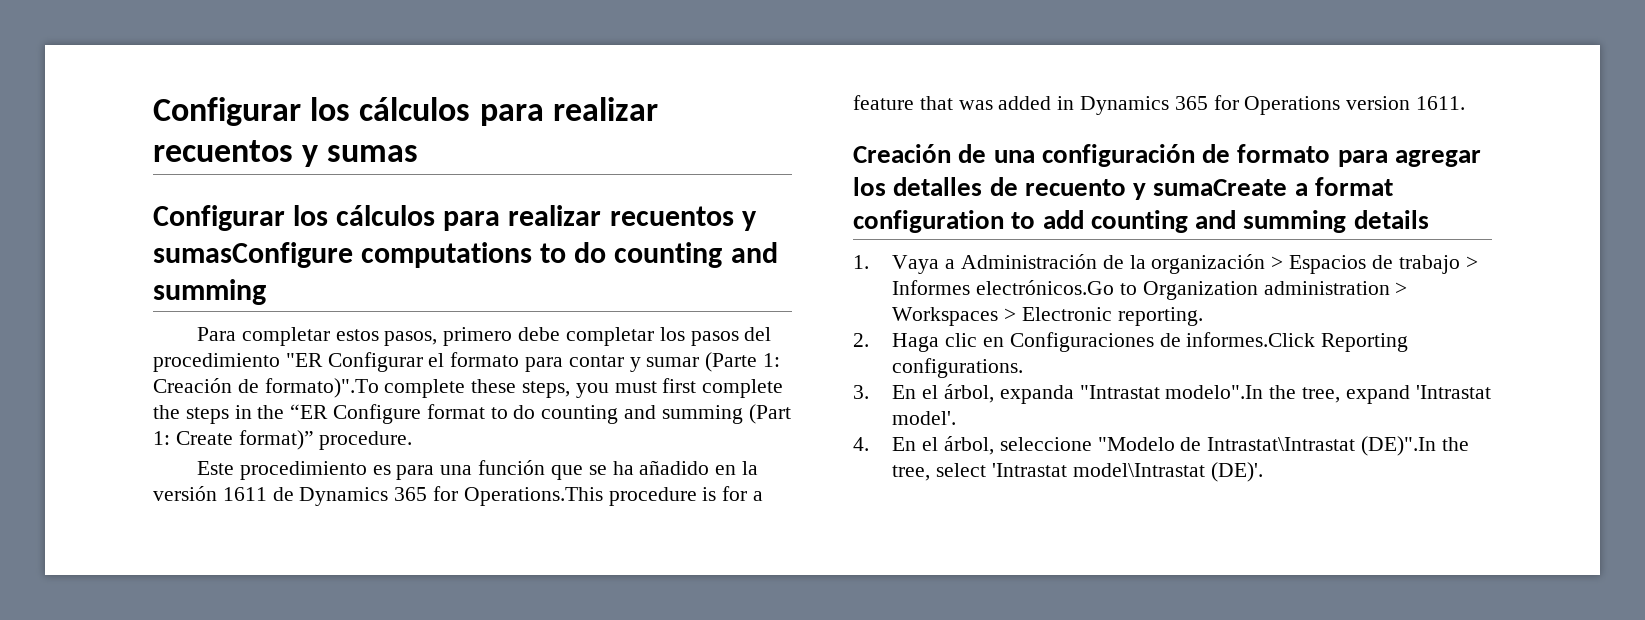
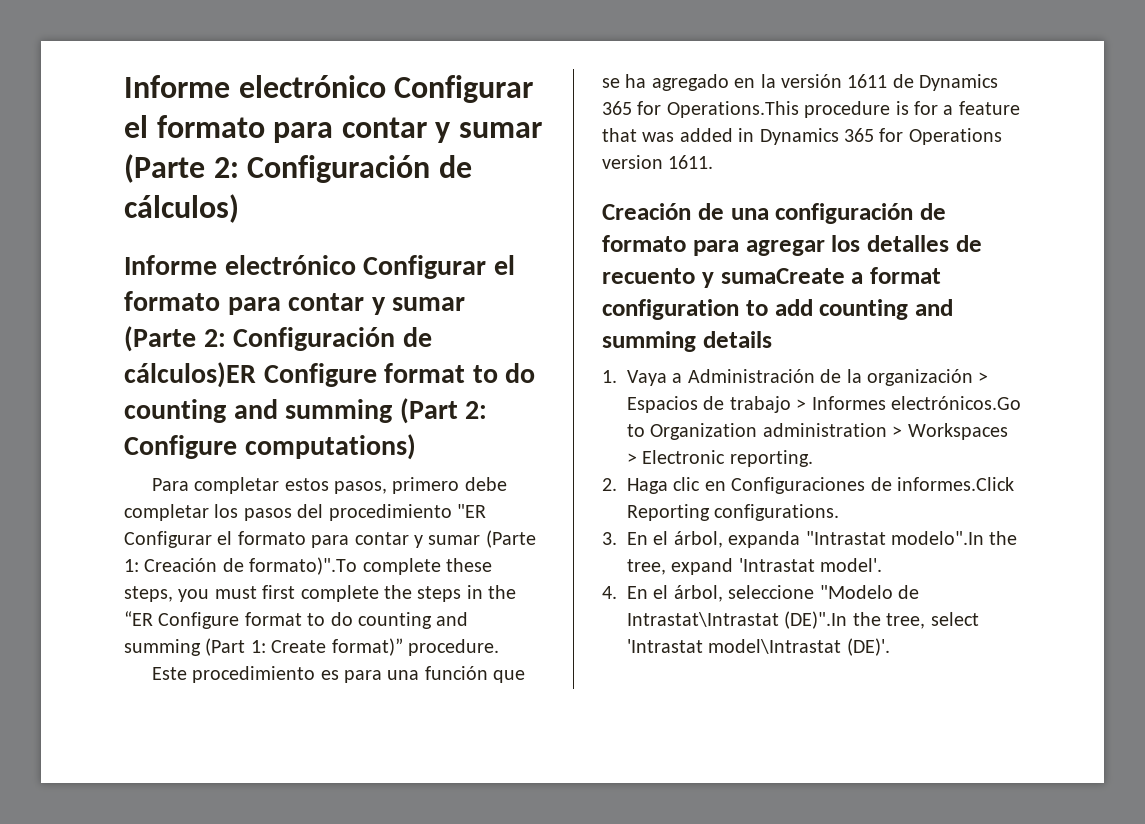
[153,97,658,126] [153,140,419,167] [153,205,757,231] [153,242,778,268] [153,279,266,305] Configurar los cálculos para realizar recuentos y sumas // Configurar los cálculos para realizar recuentos y sumasConfigure computations to do counting and summing -> [124,75,534,103] [124,115,542,143] [124,154,472,183] [124,194,239,223] [124,255,515,279] [124,291,466,315] [124,326,432,352] [124,362,536,388] [124,398,488,424] [124,434,416,460] Informe electrónico Configurar el formato para contar y sumar (Parte 2: Configuración de cálculos) // Informe electrónico Configurar el formato para contar y sumar (Parte 2: Configuración de cálculos)ER Configure format to do counting and summing (Part 2: Configure computations)
[639,460,710,475] añadido -> [651,74,729,91] agregado

